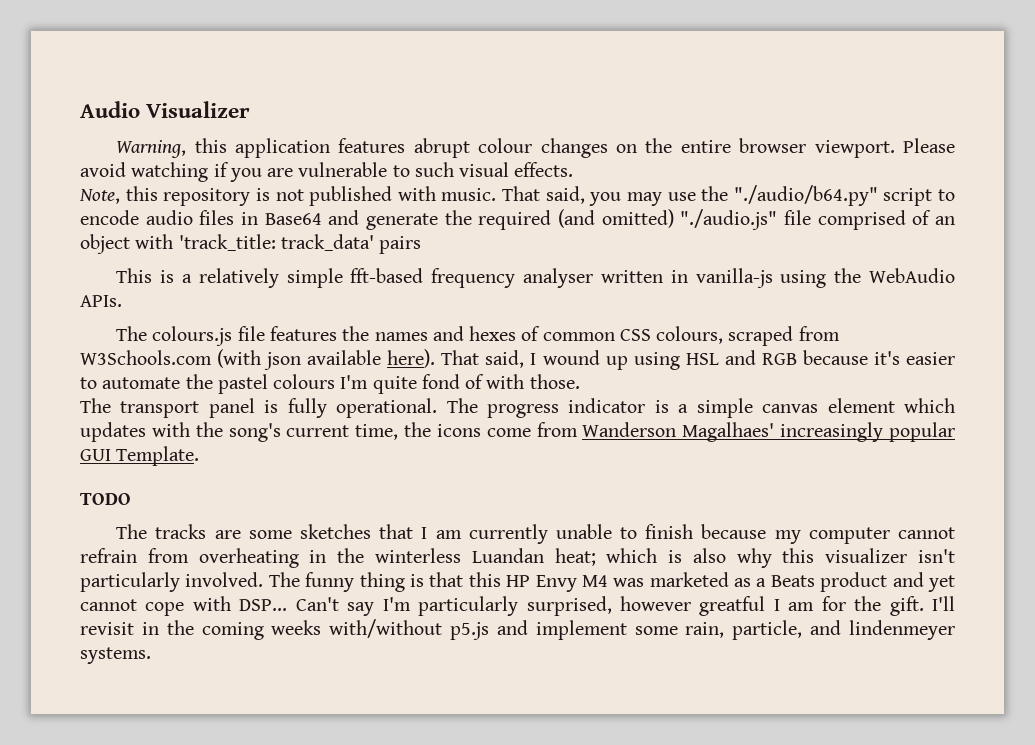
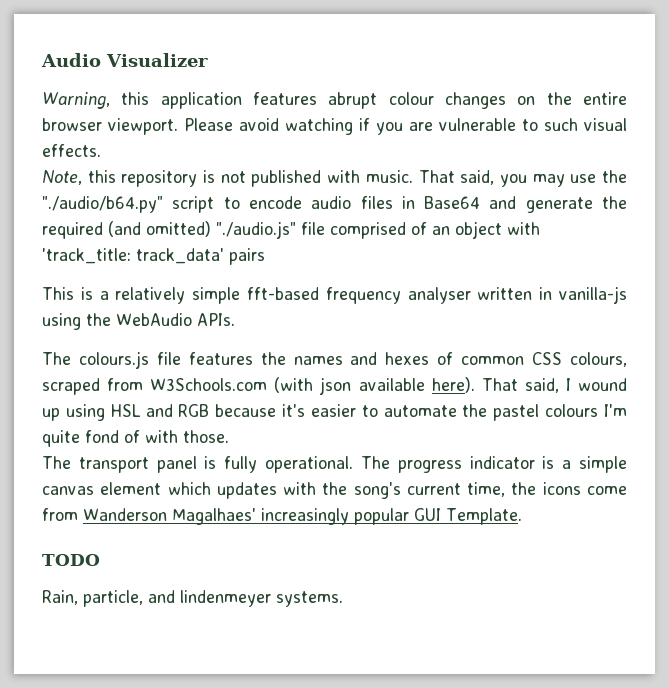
[116,524,956,544] [80,548,956,568] [80,572,956,592] [80,596,955,616] [80,619,725,640] The tracks are some sketches that I am currently unable to finish because my computer cannot refrain from overheating in the winterless Luandan heat; which is also why this visualizer isn't particularly involved. The funny thing is that this HP Envy M4 was marketed as a Beats product and yet cannot cope with DSP... Can't say I'm particularly surprised, however greatful I am for the gift. I'll revisit in the coming weeks with/without p5.js and implement some rain, -> [42,590,78,605] Rain,

